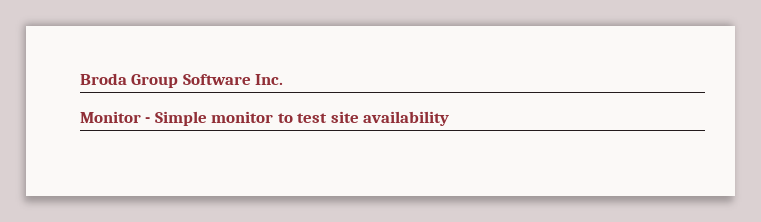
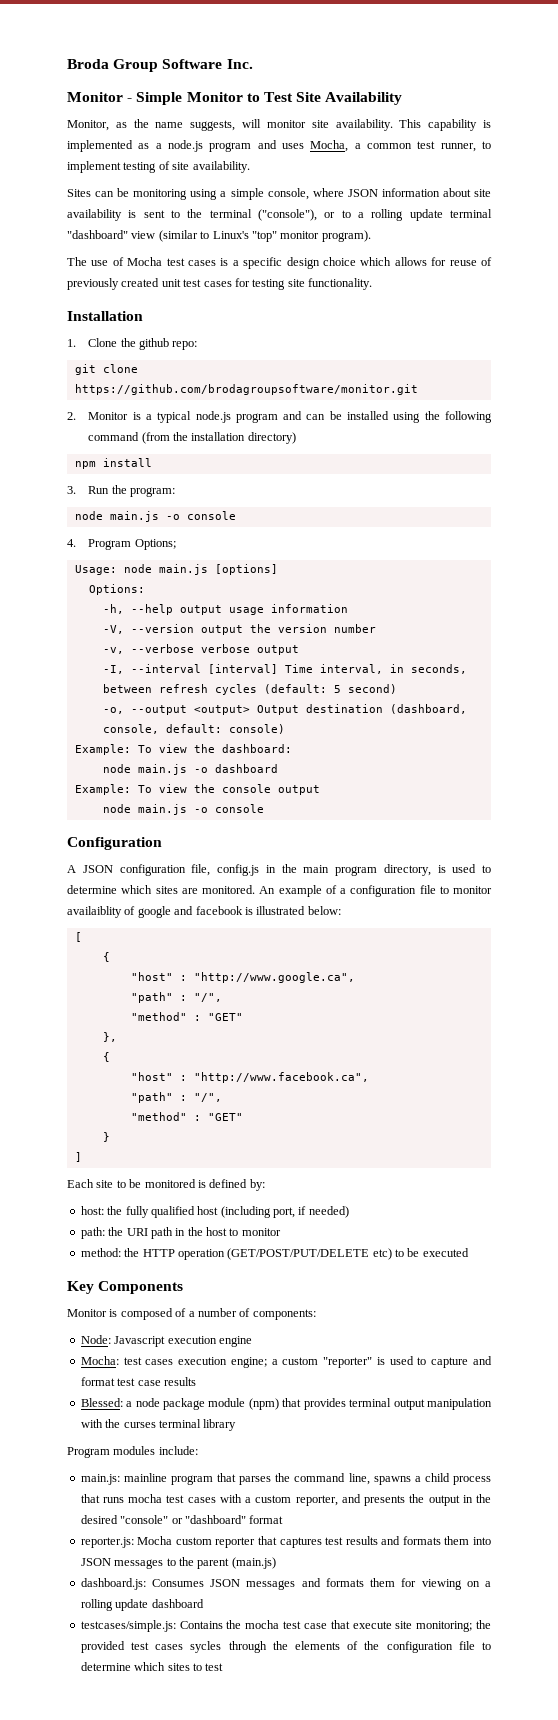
[211,111,450,126] monitor to test site availability -> [186,92,403,105] [67,119,491,131] [67,140,491,152] [67,161,250,173] [67,188,491,200] [67,209,492,221] [67,230,371,242] [67,257,492,269] [67,278,372,290] [67,311,143,321] [67,338,198,350] [74,364,138,375] [74,384,418,395] [67,411,492,423] [88,432,296,444] [74,458,152,469] [67,485,176,497] [74,511,236,522] [67,539,176,550] [74,564,278,575] [88,584,145,595] [102,604,348,615] [102,624,376,635] [102,644,299,655] [102,664,467,674] [102,684,397,695] [102,704,467,715] [102,724,285,734] [74,744,292,755] [102,764,278,775] [74,784,320,795] [102,804,264,815] [67,837,162,850] [67,864,491,876] [67,885,492,897] [67,906,341,918] [74,932,82,942] [102,952,110,962] [130,972,355,983] [130,992,222,1003] [130,1012,243,1021] [102,1032,117,1042] [102,1052,110,1062] [130,1072,369,1083] [130,1092,222,1103] [130,1112,243,1121] [102,1132,110,1142] [74,1152,82,1162] [67,1179,265,1191] [80,1206,349,1218] [80,1227,281,1239] [80,1248,469,1260] [67,1281,184,1294] [67,1308,316,1320] [80,1335,252,1347] [80,1356,492,1368] [80,1377,196,1386] [80,1398,493,1410] [80,1419,237,1431] [67,1446,198,1458] [80,1473,492,1485] [80,1494,491,1506] [80,1515,284,1524] [80,1536,491,1548] [80,1557,276,1569] [80,1578,492,1590] [80,1599,204,1611] [80,1620,491,1632] [80,1641,491,1653] [80,1662,224,1671] Monitor to Test Site Availability // Monitor, as the name suggests, will monitor site availability. This capability is implemented as a node.js program and uses Mocha, a common test runner, to implement testing of site availability. // Sites can be monitoring using a simple console, where JSON information about site availability is sent to the terminal ("console"), or to a rolling update terminal "dashboard" view (similar to Linux's "top" monitor program). // The use of Mocha test cases is a specific design choice which allows for reuse of previously created unit test cases for testing site functionality. // Installation // 1. Clone the github repo: // git clone https://github.com/brodagroupsoftware/monitor.git // 2. Monitor is a typical node.js program and can be installed using the following command (from the installation directory) // npm install // 3. Run the program: // node main.js -o console // 4. Program Options; // Usage: node main.js [options] // Options: // -h, --help output usage information // -V, --version output the version number // -v, --verbose verbose output // -I, --interval [interval] Time interval, in seconds, between refresh cycles (default: 5 second) // -o, --output <output> Output destination (dashboard, console, default: console) // Example: To view the dashboard: // node main.js -o dashboard // Example: To view the console output // node main.js -o console // Configuration // A JSON configuration file, config.js in the main program directory, is used to determine which sites are monitored. An example of a configuration file to monitor availaiblity of google and facebook is illustrated below: // [ // { // "host" : "http://www.google.ca", // "path" : "/", // "method" : "GET" // }, // { // "host" : "http://www.facebook.ca", // "path" : "/", // "method" : "GET" // } // ] // Each site to be monitored is defined by: // host: the fully qualified host (including port, if needed) // path: the URI path in the host to monitor // method: the HTTP operation (GET/POST/PUT/DELETE etc) to be executed // Key Components // Monitor is composed of a number of components: // Node: Javascript execution engine // Mocha: test cases execution engine; a custom "reporter" is used to capture and format test case results // Blessed: a node package module (npm) that provides terminal output manipulation with the curses terminal library // Program modules include: // main.js: mainline program that parses the command line, spawns a child process that runs mocha test cases with a custom reporter, and presents the output in the desired "console" or "dashboard" format // reporter.js: Mocha custom reporter that captures test results and formats them into JSON messages to the parent (main.js) // dashboard.js: Consumes JSON messages and formats them for viewing on a rolling update dashboard // testcases/simple.js: Contains the mocha test case that execute site monitoring; the provided test cases sycles through the elements of the configuration file to determine which sites to test

